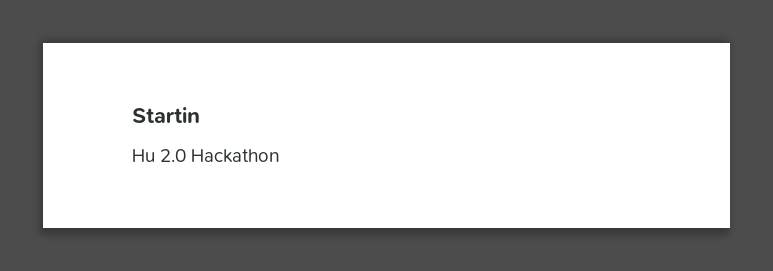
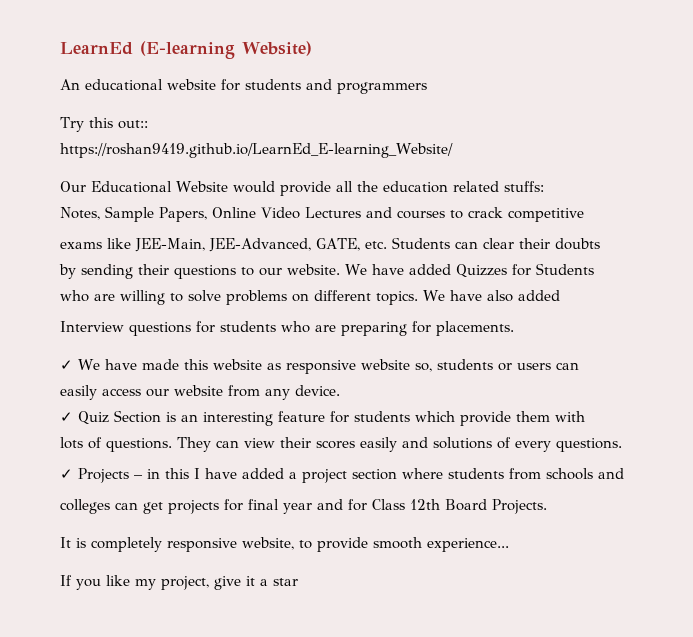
[132,107,200,123] [132,149,281,163] Startin // Hu 2.0 Hackathon -> [60,41,312,59] [60,79,427,94] [60,117,148,132] [60,143,453,158] [60,181,544,196] [60,206,584,222] [60,237,600,252] [59,263,594,279] [60,290,560,305] [60,321,514,336] [60,359,579,374] [60,385,340,400] [60,410,585,426] [60,437,622,452] [60,468,624,483] [60,499,547,514] [60,537,509,552] [60,575,298,590] LearnEd (E-learning Website) // An educational website for students and programmers // Try this out:: // https://roshan9419.github.io/LearnEd_E-learning_Website/ // Our Educational Website would provide all the education related stuffs: // Notes, Sample Papers, Online Video Lectures and courses to crack competitive // exams like JEE-Main, JEE-Advanced, GATE, etc. Students can clear their doubts // by sending their questions to our website. We have added Quizzes for Students // who are willing to solve problems on different topics. We have also added // Interview questions for students who are preparing for placements. // ✓ We have made this website as responsive website so, students or users can // easily access our website from any device. // ✓ Quiz Section is an interesting feature for students which provide them with // lots of questions. They can view their scores easily and solutions of every questions. // ✓ Projects – in this I have added a project section where students from schools and // colleges can get projects for final year and for Class 12th Board Projects. // It is completely responsive website, to provide smooth experience... // If you like my project, give it a star

